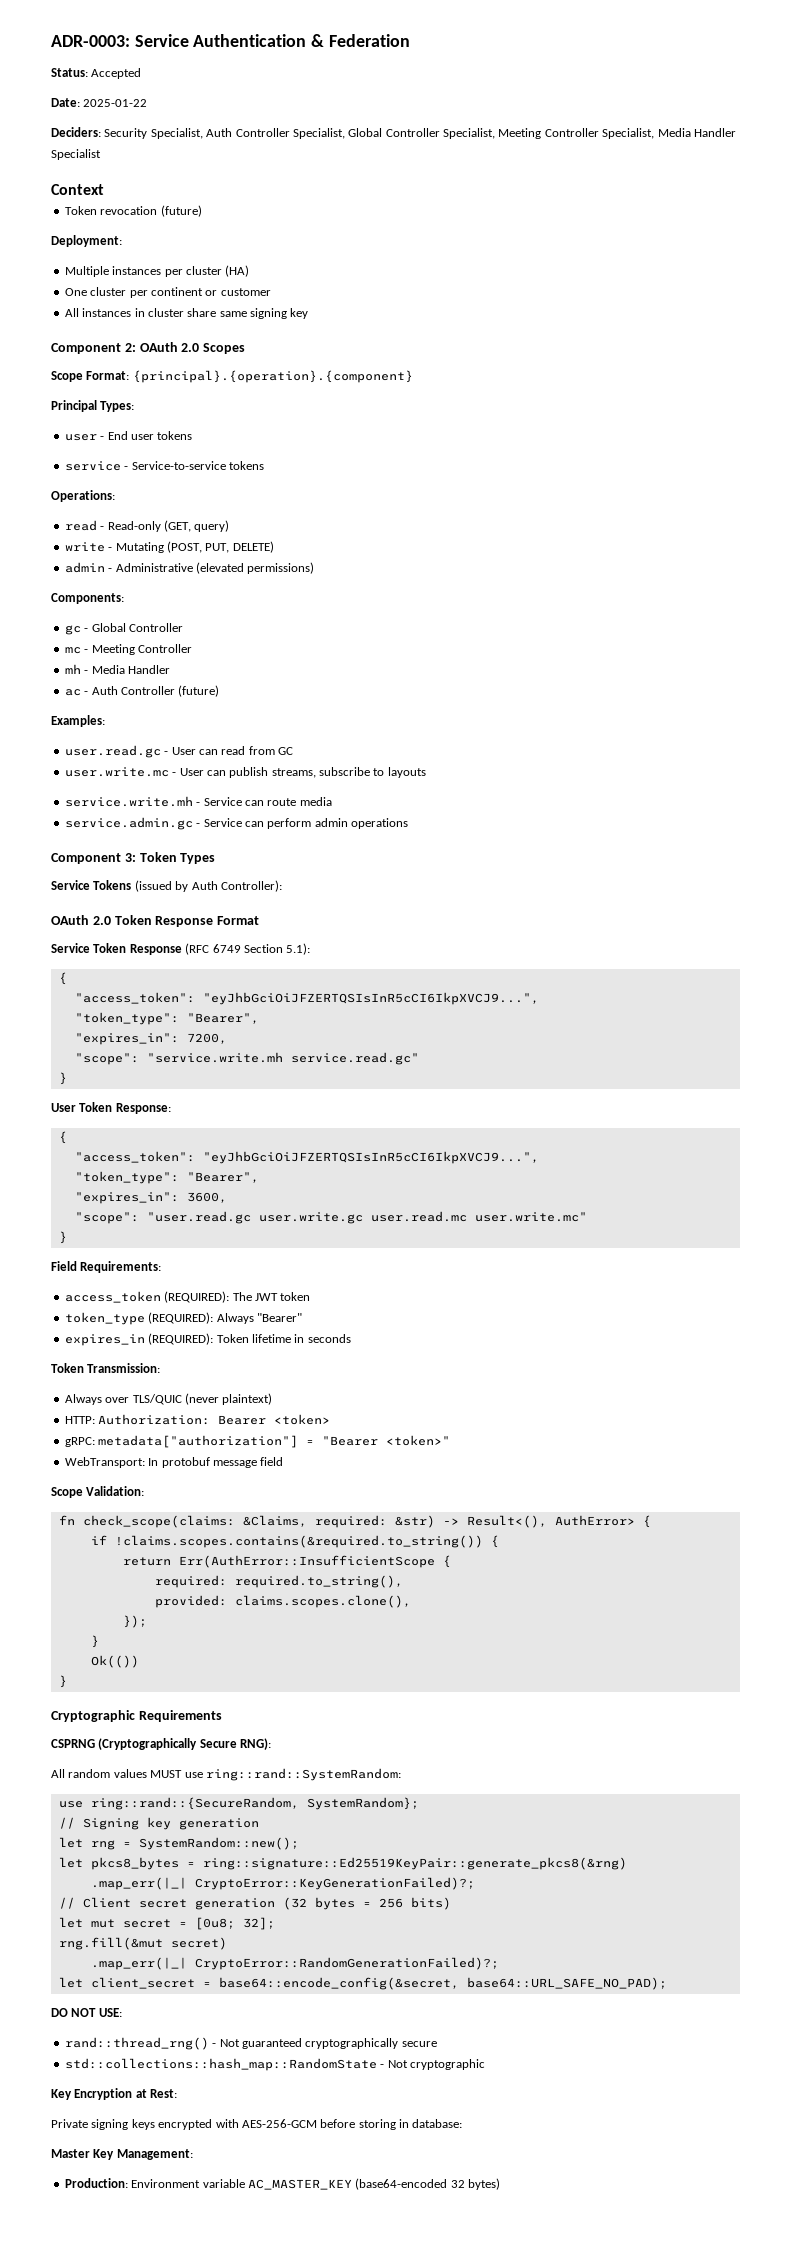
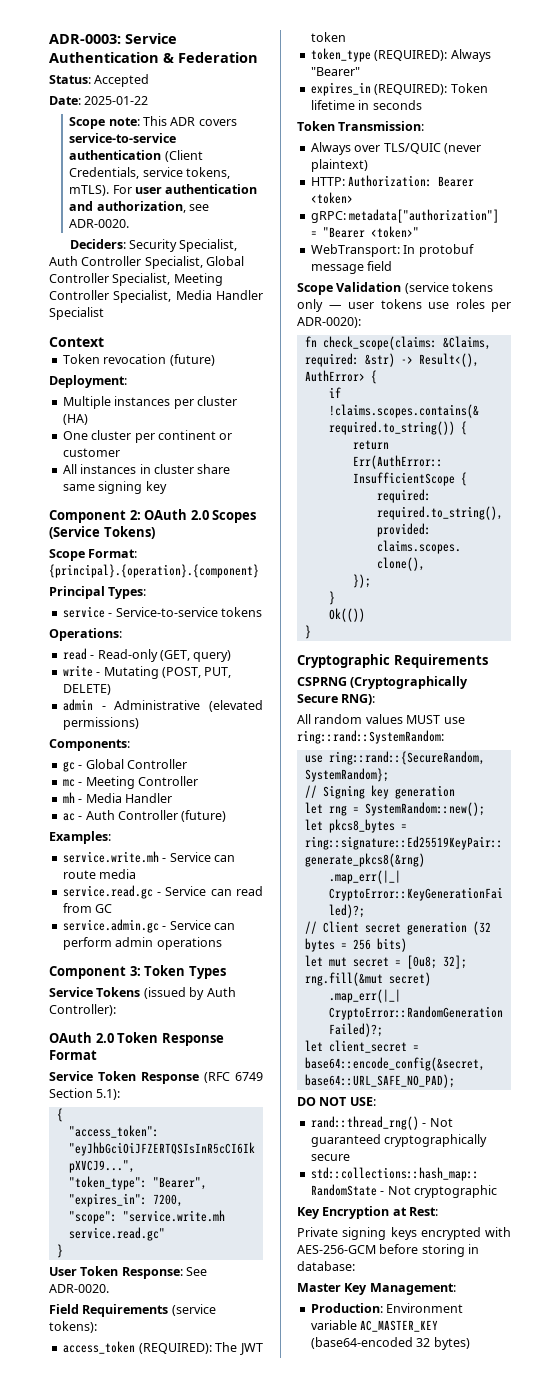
(148, 103) none -> [69,116,237,129] [69,133,177,143] [69,150,203,162] [69,167,231,179] [69,184,258,196] [69,201,210,213] [69,219,130,228] // Scope note: This ADR covers service-to-service authentication (Client Credentials, service tokens, mTLS). For user authentication and authorization, see ADR-0020.
(246, 348) none -> [49,526,155,539] (Service Tokens)
[64,431,193,441] // user - End user tokens -> (147, 593) none
[64,745,293,758] [64,767,426,778] // user.read.gc - User can read from GC // user.write.mc - User can publish streams, subscribe to layouts -> (111, 837) none
(332, 801) none -> [62,885,263,899] [62,903,113,913] // service.read.gc - Service can read from GC
[58,1131,67,1144] [74,1151,539,1164] [74,1171,259,1184] [74,1192,227,1204] [74,1211,587,1224] [58,1231,67,1244] [51,1261,162,1273] // { // "access_token": "eyJhbGciOiJFZERTQSIsInR5cCI6IkpXVCJ9...", // "token_type": "Bearer", // "expires_in": 3600, // "scope": "user.read.gc user.write.gc user.read.mc user.write.mc" // } // Field Requirements: -> [186,1267,208,1276] [49,1284,109,1293] [49,1304,216,1317] [49,1321,97,1333] See ADR-0020. // Field Requirements (service tokens):
[86,1486,145,1496] Validation: -> [336,282,494,294] [297,299,511,312] [297,317,361,328] Validation (service tokens only — user tokens use roles per ADR-0020):

